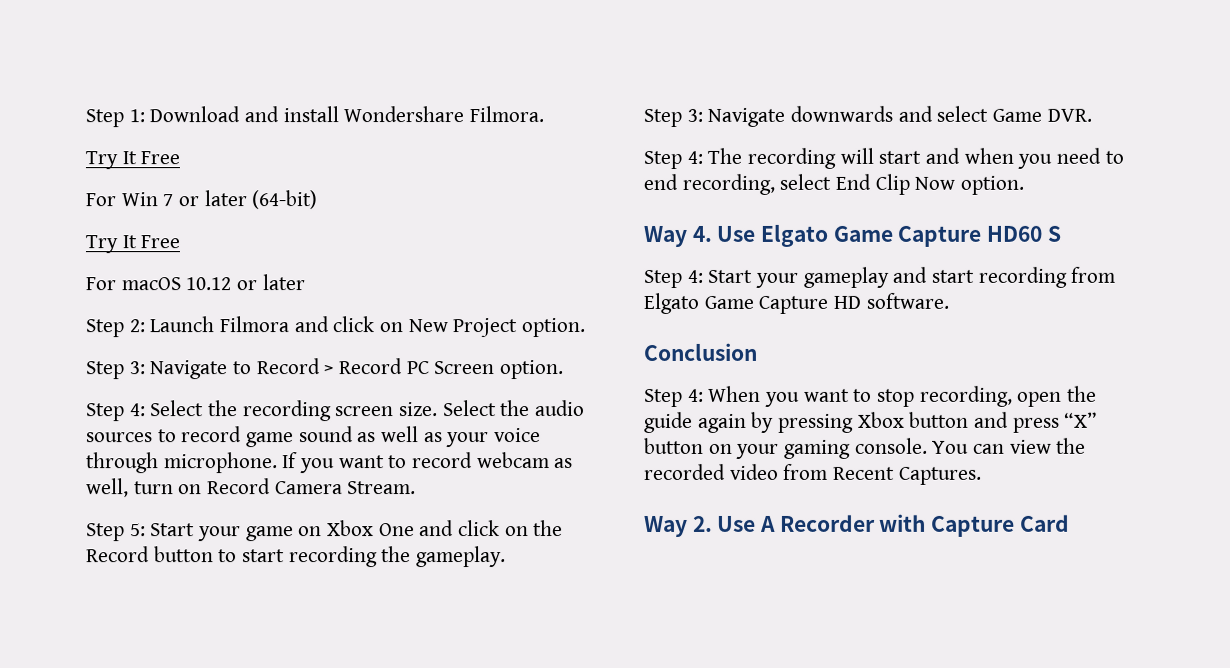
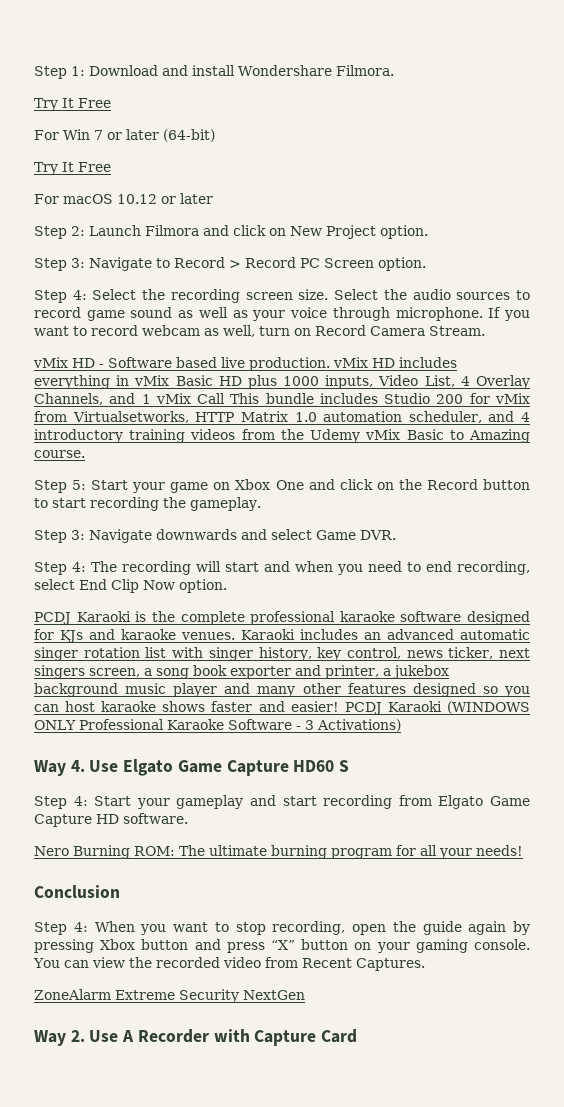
(417, 488) none -> [33,357,457,371] [34,375,530,389] [34,393,530,405] [34,411,530,423] [34,429,530,443] [34,450,85,458] // vMix HD - Software based live production. vMix HD includes everything in vMix Basic HD plus 1000 inputs, Video List, 4 Overlay Channels, and 1 vMix Call This bundle includes Studio 200 for vMix from Virtualsetworks, HTTP Matrix 1.0 automation scheduler, and 4 introductory training videos from the Udemy vMix Basic to Amazing course.
(1025, 185) none -> [34,611,530,625] [34,629,530,643] [34,647,530,661] [34,665,449,679] [34,683,530,697] [34,701,530,715] [34,719,401,732] // PCDJ Karaoki is the complete professional karaoke software designed for KJs and karaoke venues. Karaoki includes an advanced automatic singer rotation list with singer history, key control, news ticker, next singers screen, a song book exporter and printer, a jukebox background music player and many other features designed so you can host karaoke shows faster and easier! PCDJ Karaoki (WINDOWS ONLY Professional Karaoke Software - 3 Activations)
(949, 300) none -> [34,845,523,859] // Nero Burning ROM: The ultimate burning program for all your needs!
(982, 475) none -> [34,989,305,1003] // ZoneAlarm Extreme Security NextGen

